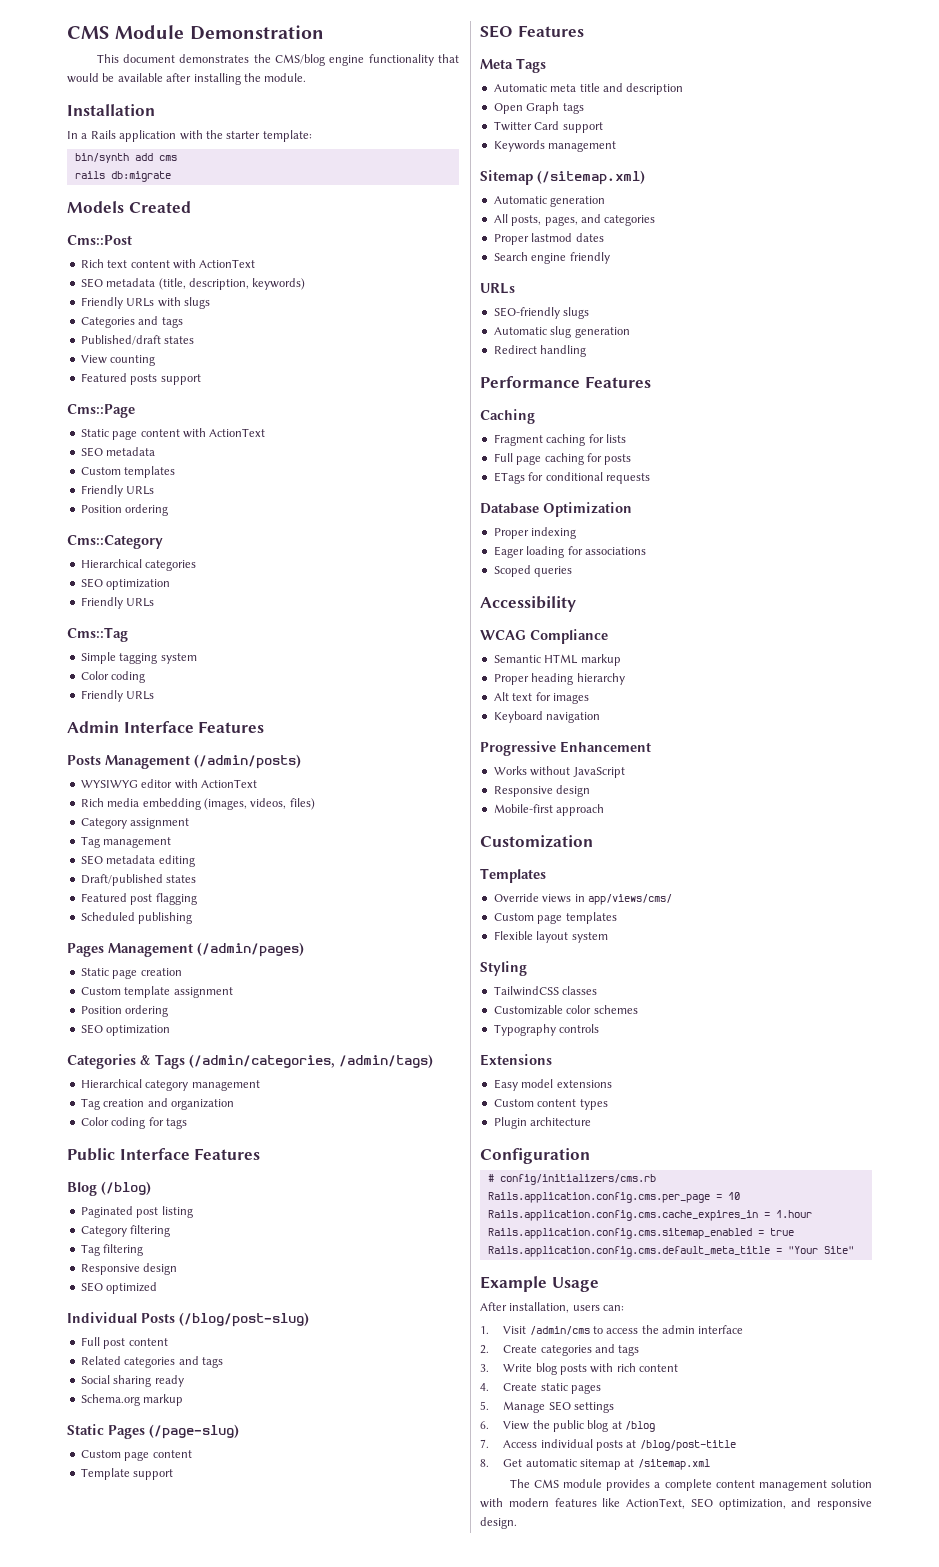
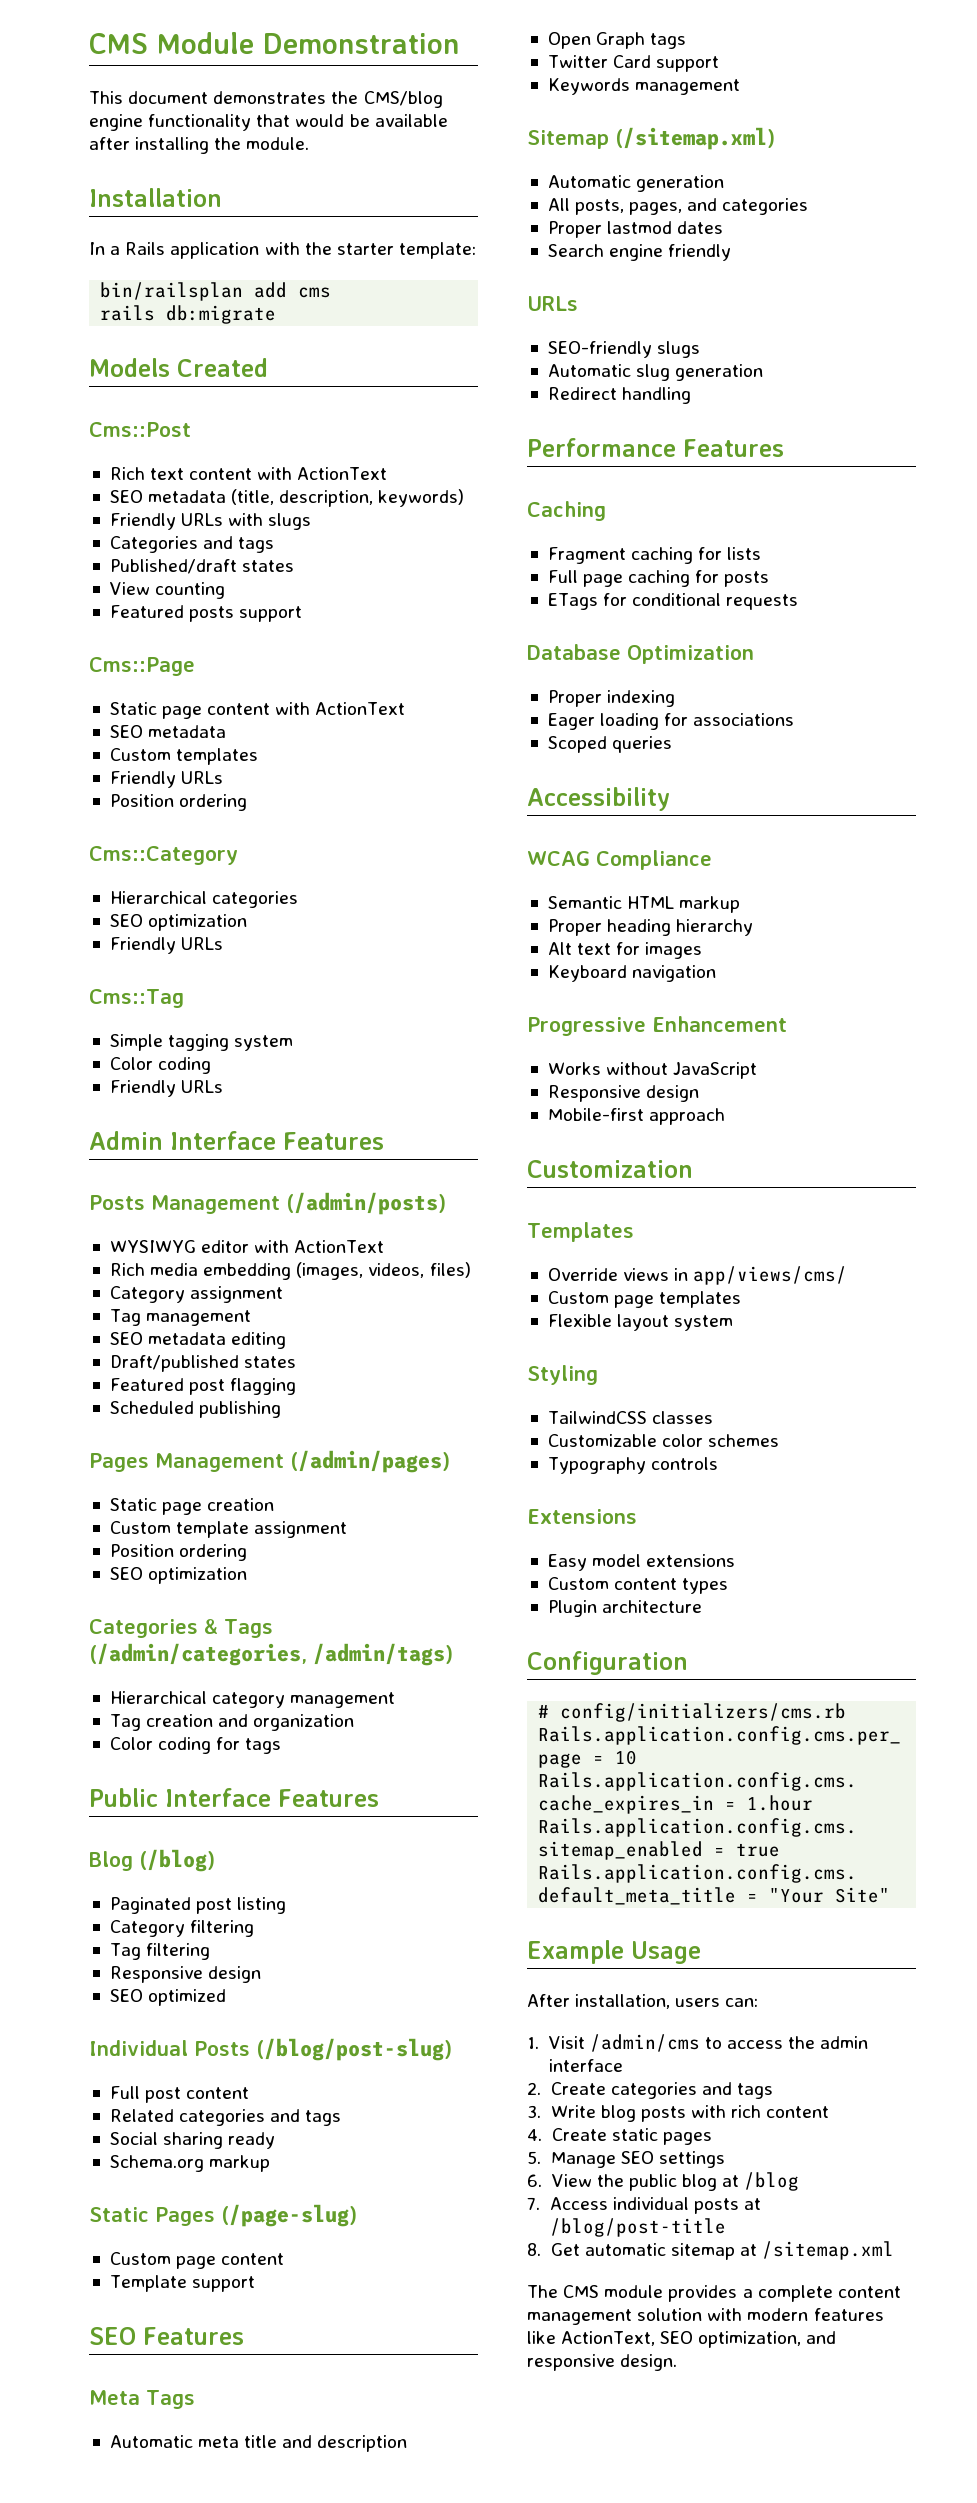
[74,153,129,163] bin/synth -> [100,282,244,301] bin/railsplan

